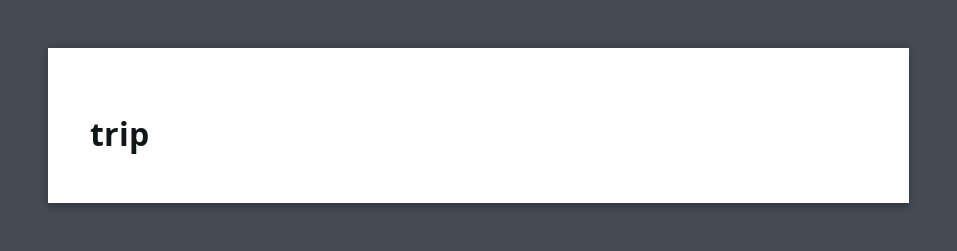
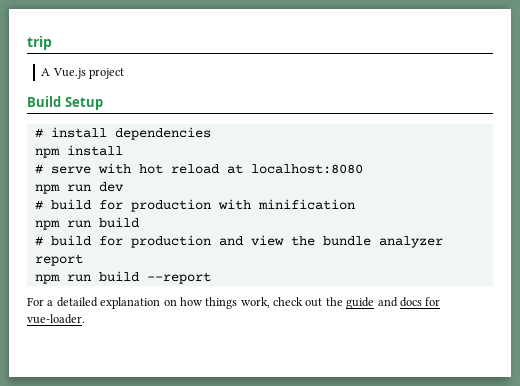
(149, 137) none -> [41,68,125,79] [27,96,103,110] [34,127,211,140] [34,145,123,158] [34,163,363,174] [34,182,124,194] [34,199,355,212] [34,217,139,230] [34,235,443,248] [34,254,83,266] [34,271,211,284] [27,297,441,309] [27,314,85,324] // A Vue.js project // Build Setup // # install dependencies // npm install // # serve with hot reload at localhost:8080 // npm run dev // # build for production with minification // npm run build // # build for production and view the bundle analyzer report // npm run build --report // For a detailed explanation on how things work, check out the guide and docs for vue-loader.

